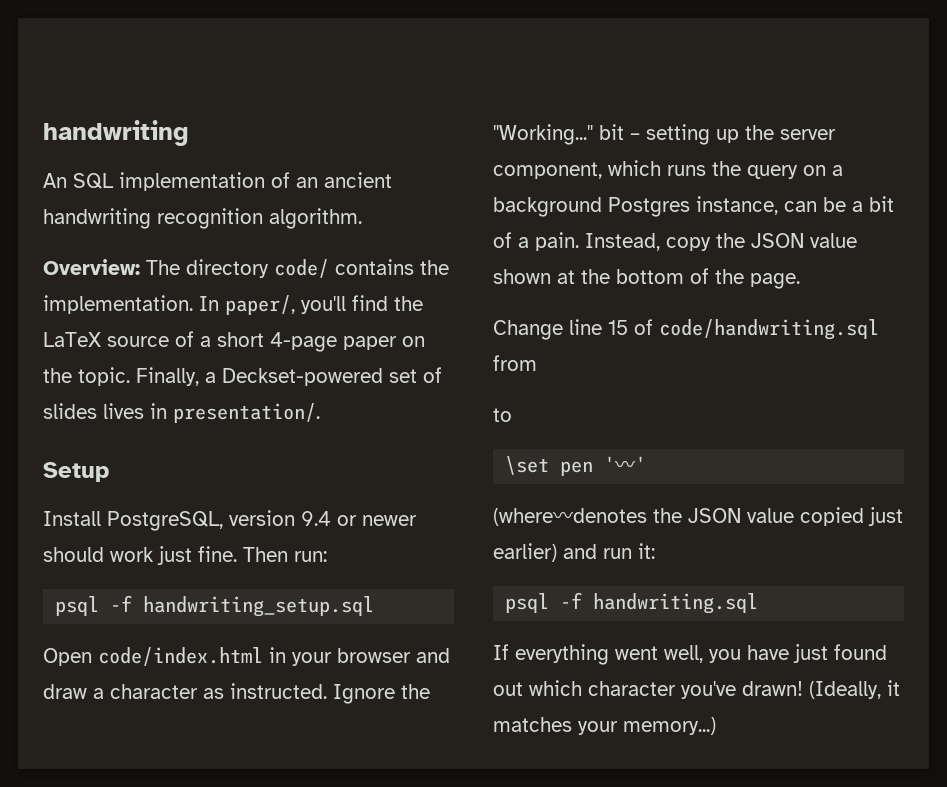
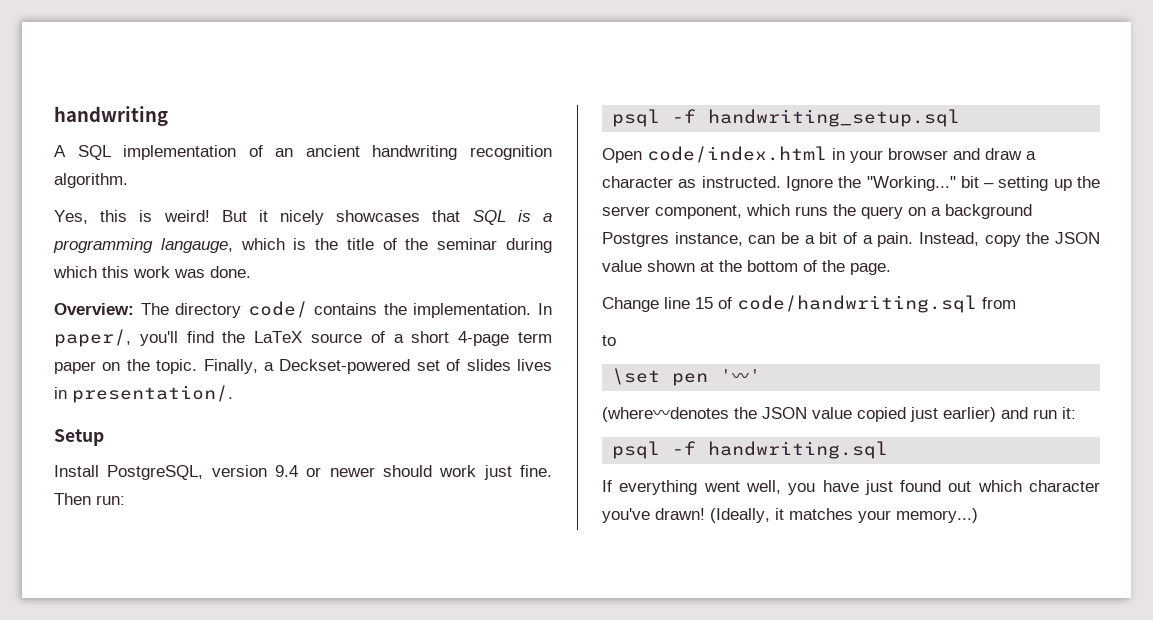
[43,173,67,188] An -> [54,145,66,157] A
(362, 218) none -> [54,210,552,225] [53,238,552,253] [53,266,251,278] // Yes, this is weird! But it nicely showcases that SQL is a programming langauge, which is the title of the seminar during which this work was done.
(337, 342) none -> [518,332,552,343] term

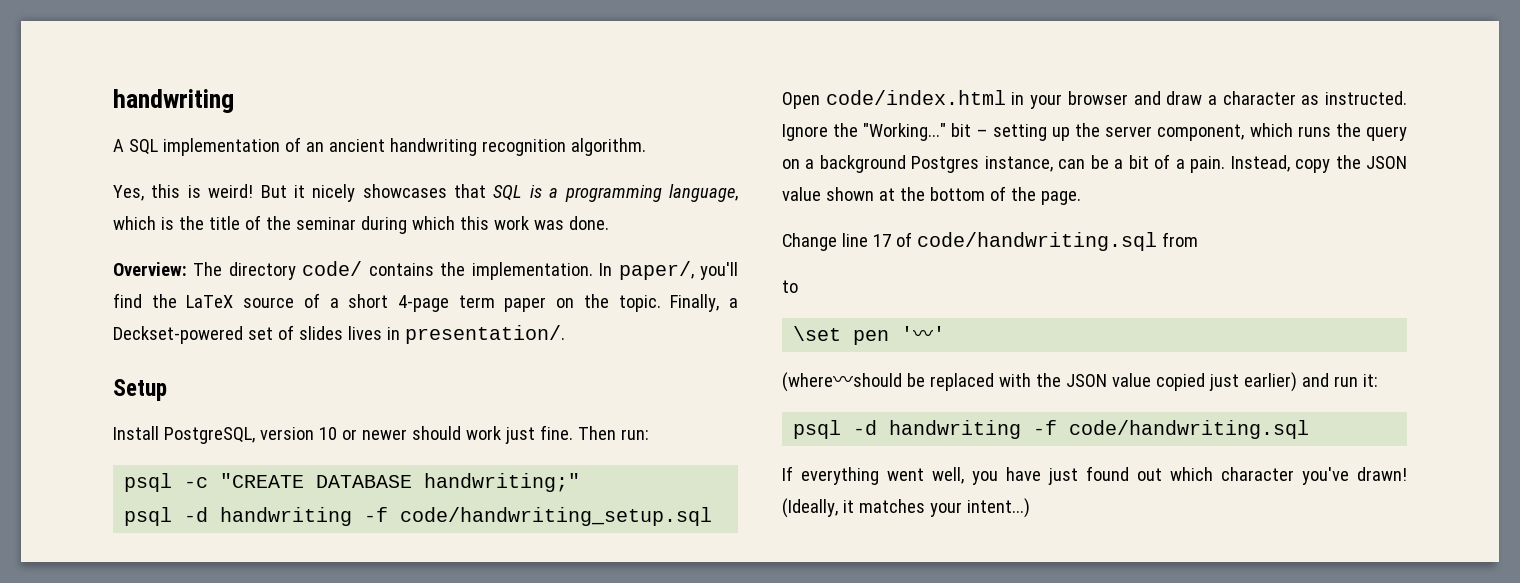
[160,238,233,253] langauge, -> [668,184,738,202] language,
[275,465,298,477] 9.4 -> [318,427,337,440] 10
[672,109,961,127] -f handwriting_setup.sql -> [184,473,581,492] [124,507,713,526] -c "CREATE DATABASE handwriting;" // psql -d handwriting -f code/handwriting_setup.sql
[695,297,713,309] 15 -> [872,234,891,247] 17
[670,407,729,419] denotes -> [853,373,1031,391] should be replaced with
[672,441,889,459] -f handwriting.sql -> [853,420,1310,439] -d handwriting -f code/handwriting.sql
[896,508,978,523] memory...) -> [966,498,1030,518] intent...)

